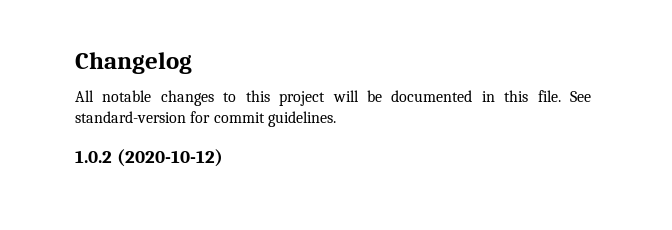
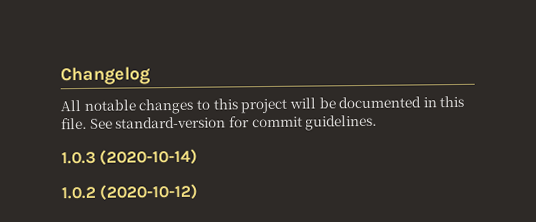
(336, 119) none -> [61,148,199,165] // 1.0.3 (2020-10-14)

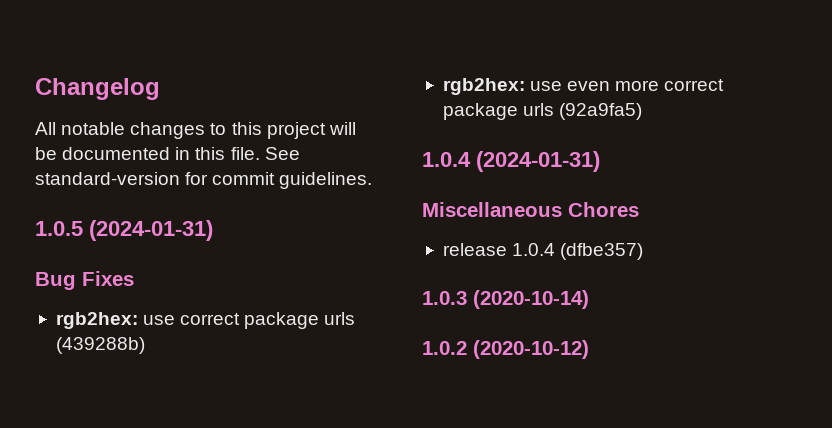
(378, 122) none -> [35,220,213,241] [35,271,134,290] [55,312,356,329] [55,337,145,354] [442,78,725,95] [442,103,643,120] [422,151,600,172] [422,202,639,217] [442,243,644,260] // 1.0.5 (2024-01-31) // Bug Fixes // rgb2hex: use correct package urls (439288b) // rgb2hex: use even more correct package urls (92a9fa5) // 1.0.4 (2024-01-31) // Miscellaneous Chores // release 1.0.4 (dfbe357)

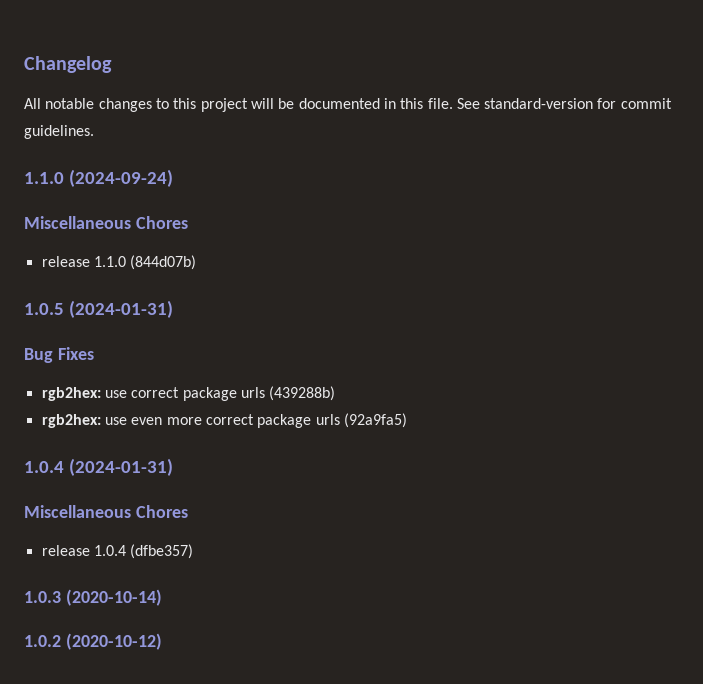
(373, 180) none -> [24,169,173,187] [24,216,188,229] [41,255,197,270] // 1.1.0 (2024-09-24) // Miscellaneous Chores // release 1.1.0 (844d07b)

